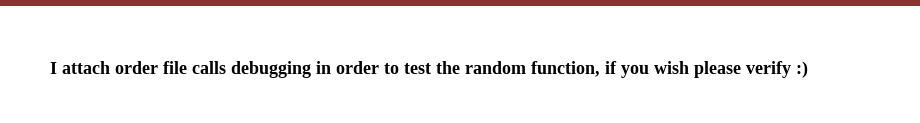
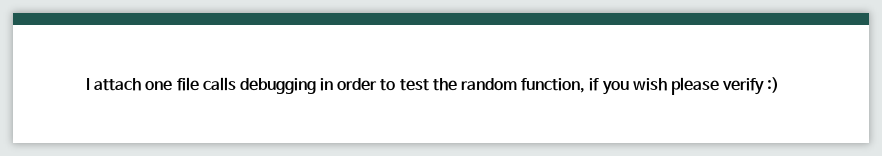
[115,61,158,74] order -> [145,80,173,91] one

